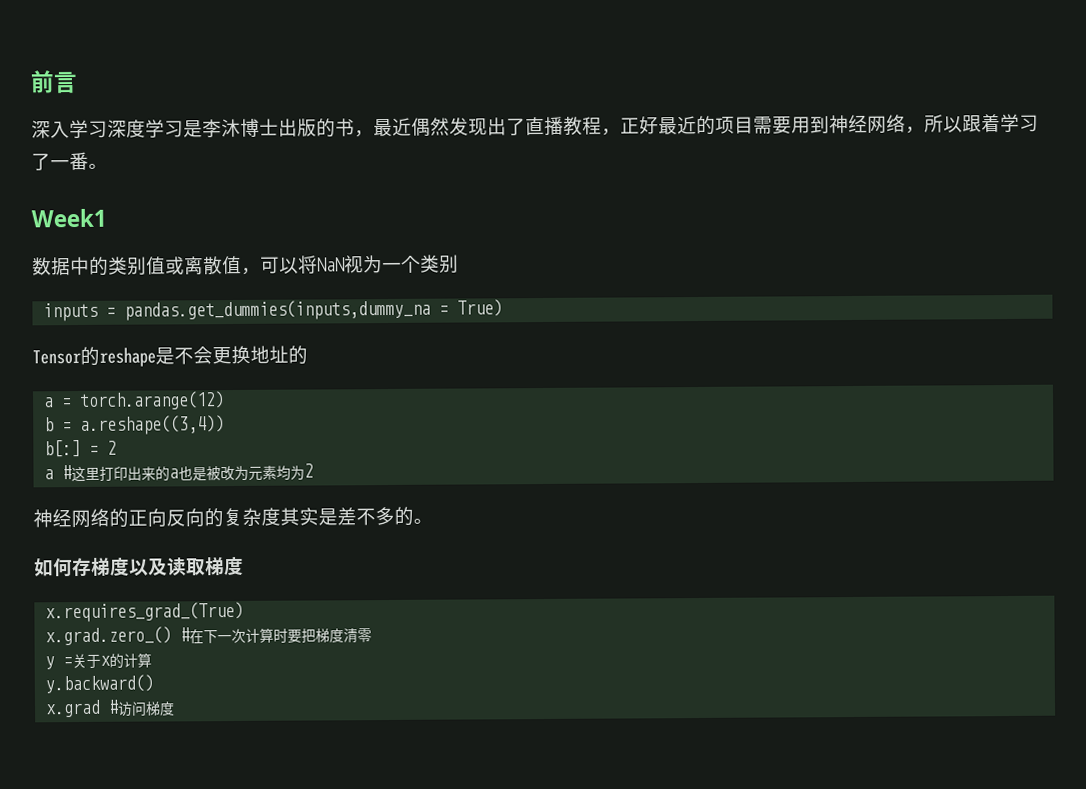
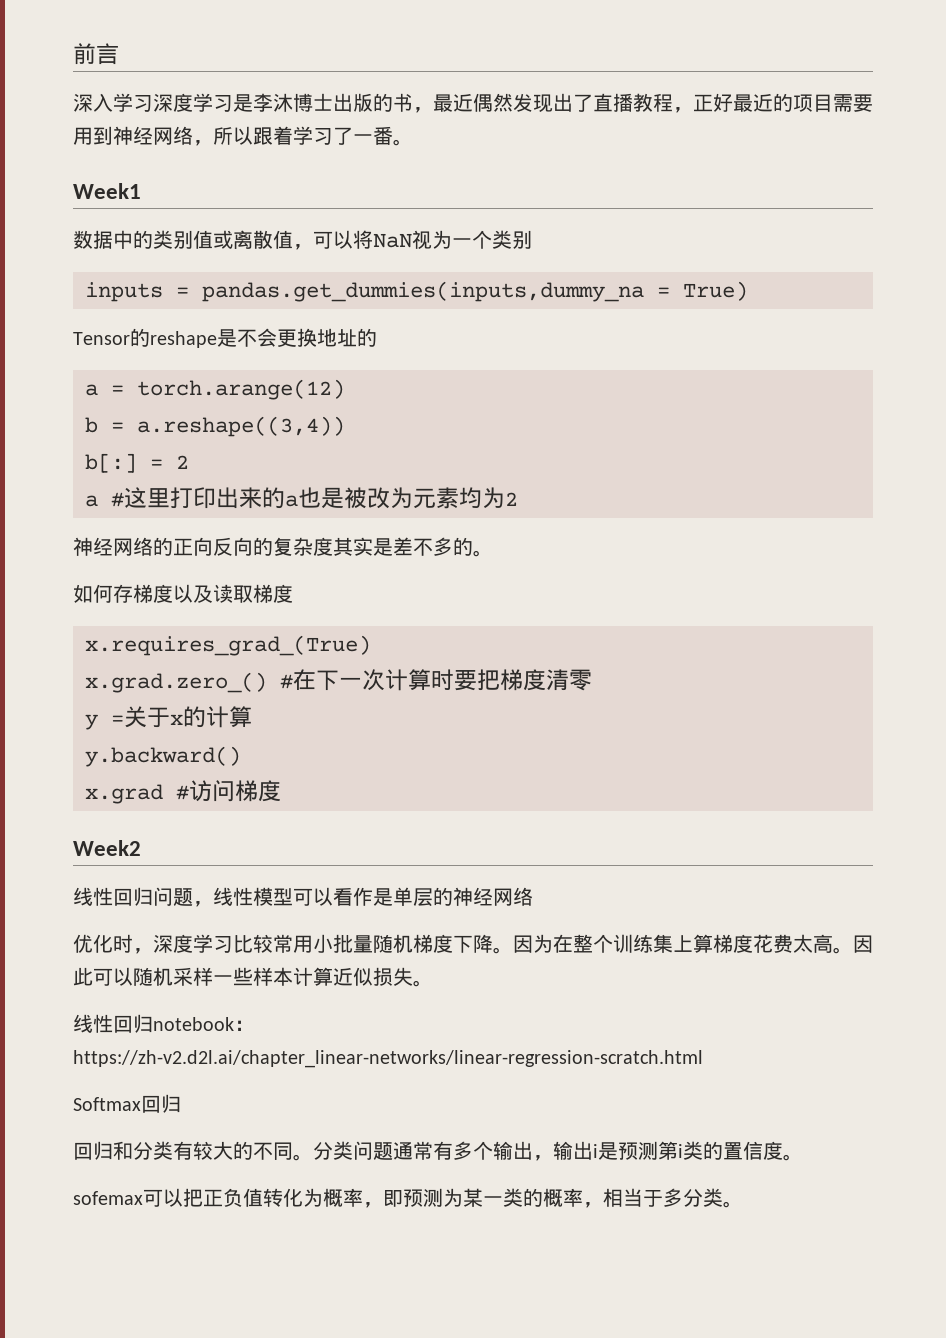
(176, 708) none -> [73,840,141,856] [73,887,533,907] [73,934,873,954] [73,967,433,987] [73,1014,254,1033] [73,1050,703,1068] [73,1094,181,1113] [73,1141,803,1161] [73,1188,743,1208] // Week2 // 线性回归问题，线性模型可以看作是单层的神经网络 // 优化时，深度学习比较常用小批量随机梯度下降。因为在整个训练集上算梯度花费太高。因此可以随机采样一些样本计算近似损失。 // 线性回归notebook：https://zh-v2.d2l.ai/chapter_linear-networks/linear-regression-scratch.html // Softmax回归 // 回归和分类有较大的不同。分类问题通常有多个输出，输出i是预测第i类的置信度。 // sofemax可以把正负值转化为概率，即预测为某一类的概率，相当于多分类。

